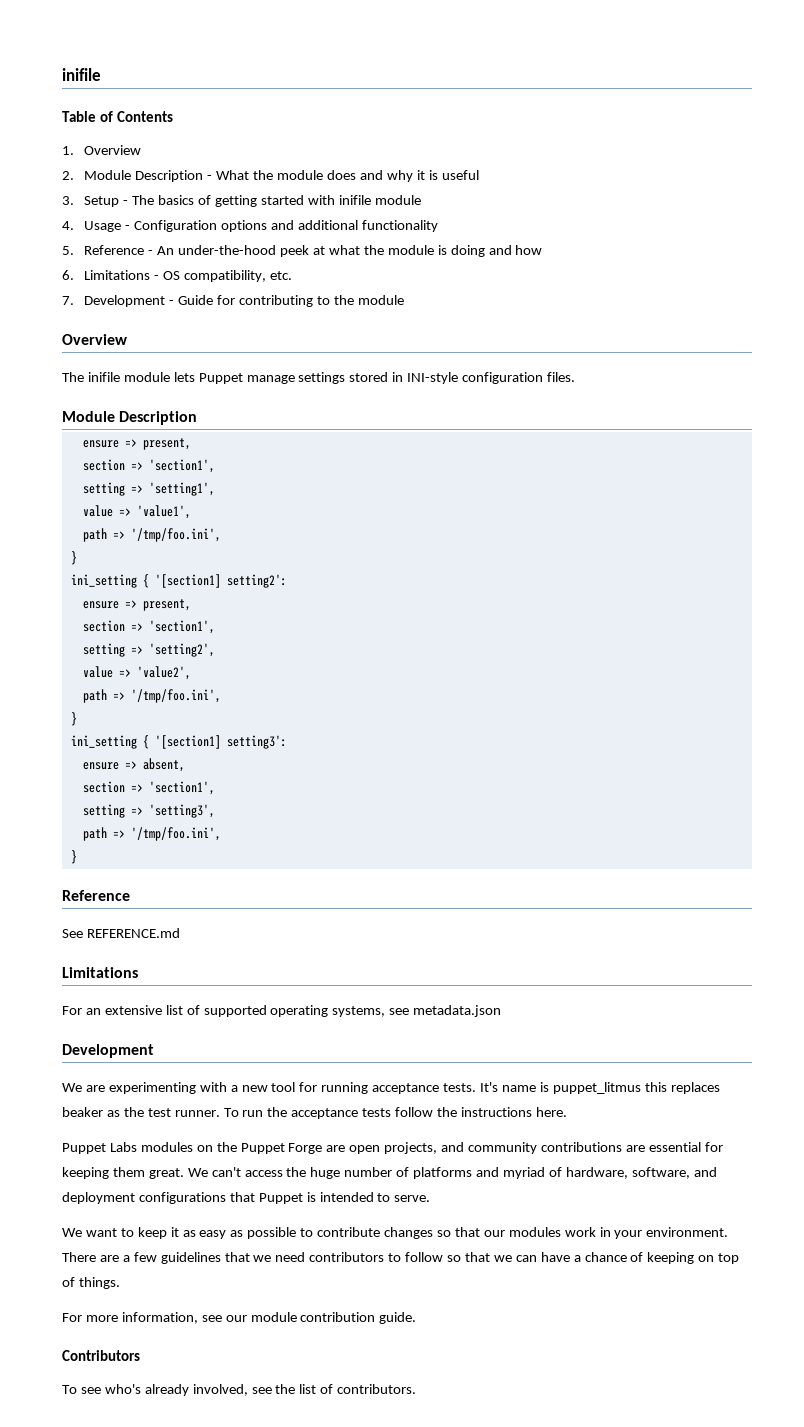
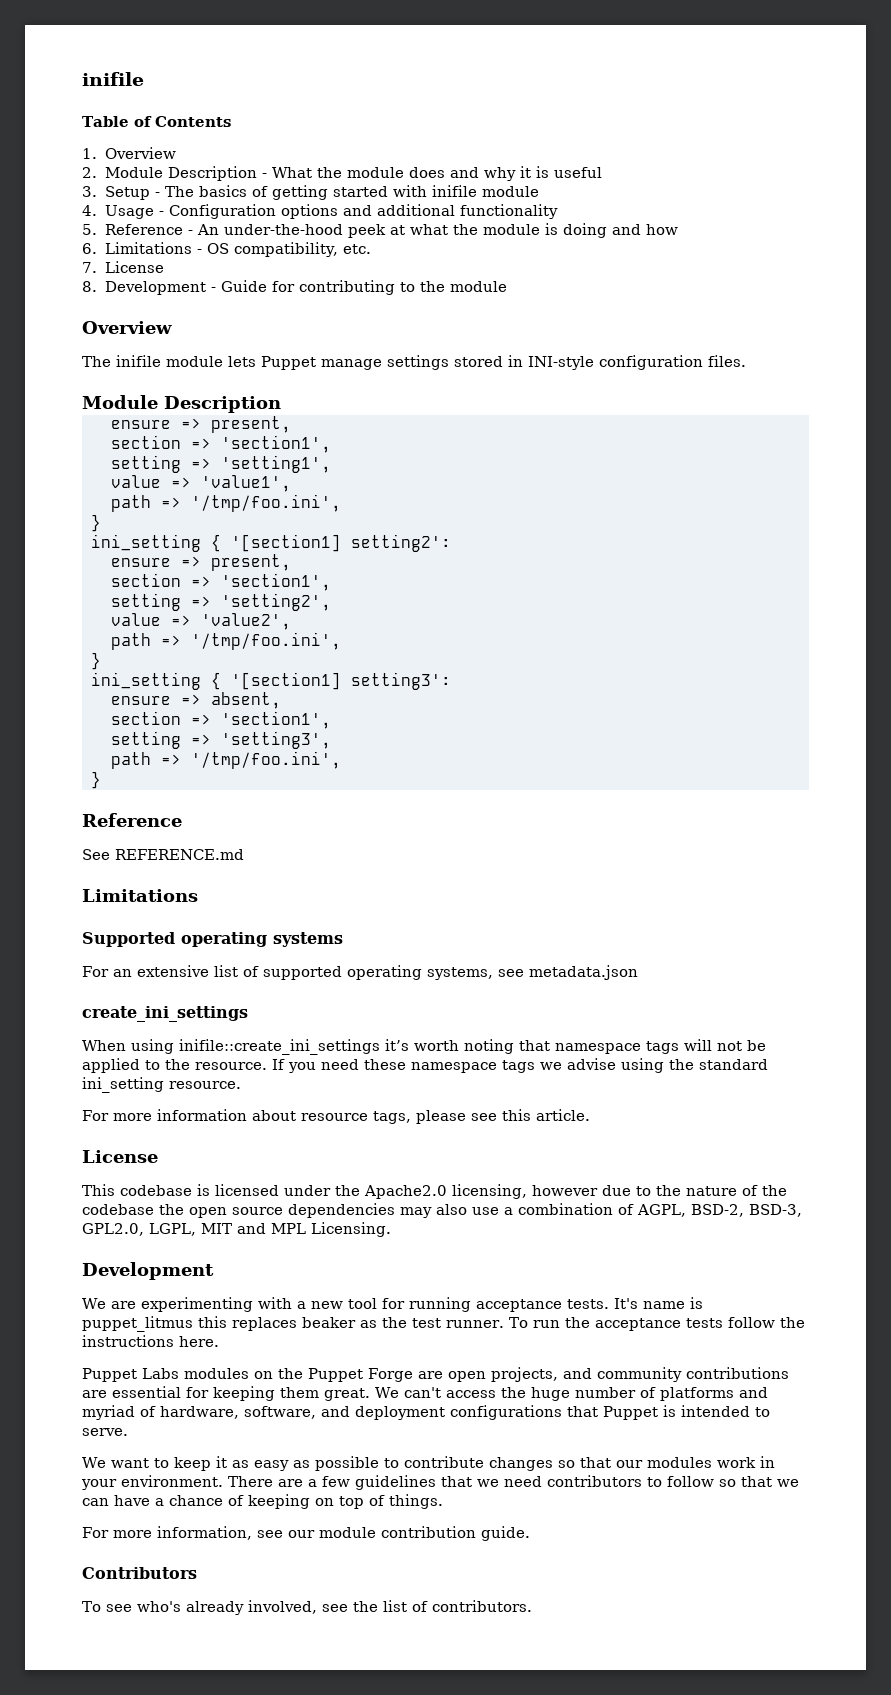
(74, 300) none -> [104,261,164,273] [82,281,97,292] License // 8.
(138, 972) none -> [82,932,343,947] // Supported operating systems
(502, 1011) none -> [82,1006,248,1022] [82,1039,766,1055] [82,1058,768,1073] [82,1077,241,1093] [82,1109,590,1124] [82,1150,158,1163] [82,1184,787,1199] [82,1203,802,1218] [82,1222,391,1237] // create_ini_settings // When using inifile::create_ini_settings it’s worth noting that namespace tags will not be applied to the resource. If you need these namespace tags we advise using the standard ini_setting resource. // For more information about resource tags, please see this article. // License // This codebase is licensed under the Apache2.0 licensing, however due to the nature of the codebase the open source dependencies may also use a combination of AGPL, BSD-2, BSD-3, GPL2.0, LGPL, MIT and MPL Licensing.

